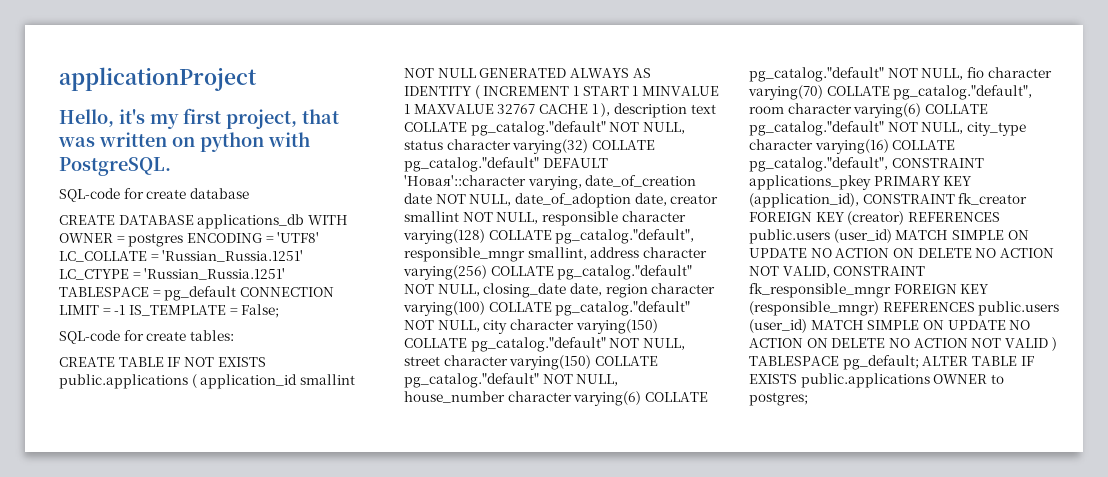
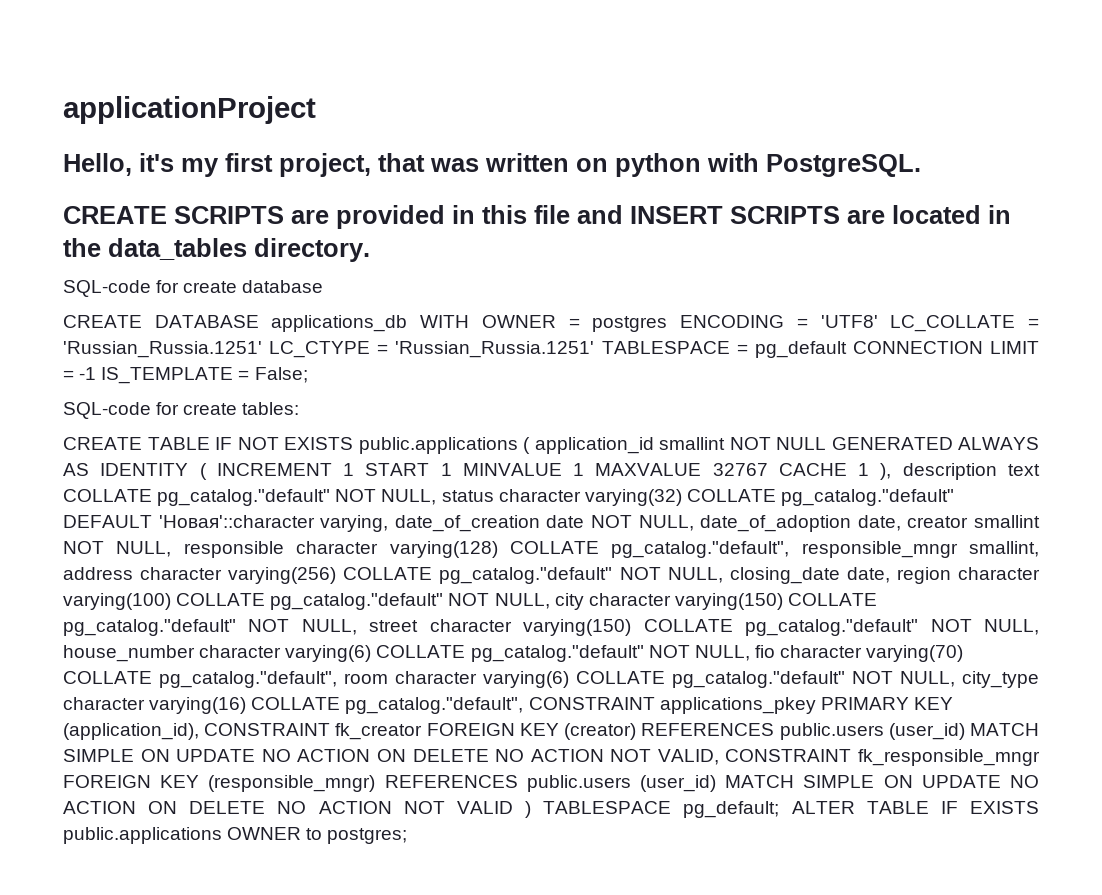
(171, 166) none -> [63,205,1011,229] [63,238,370,262] // CREATE SCRIPTS are provided in this file and INSERT SCRIPTS are located in the data_tables directory.

